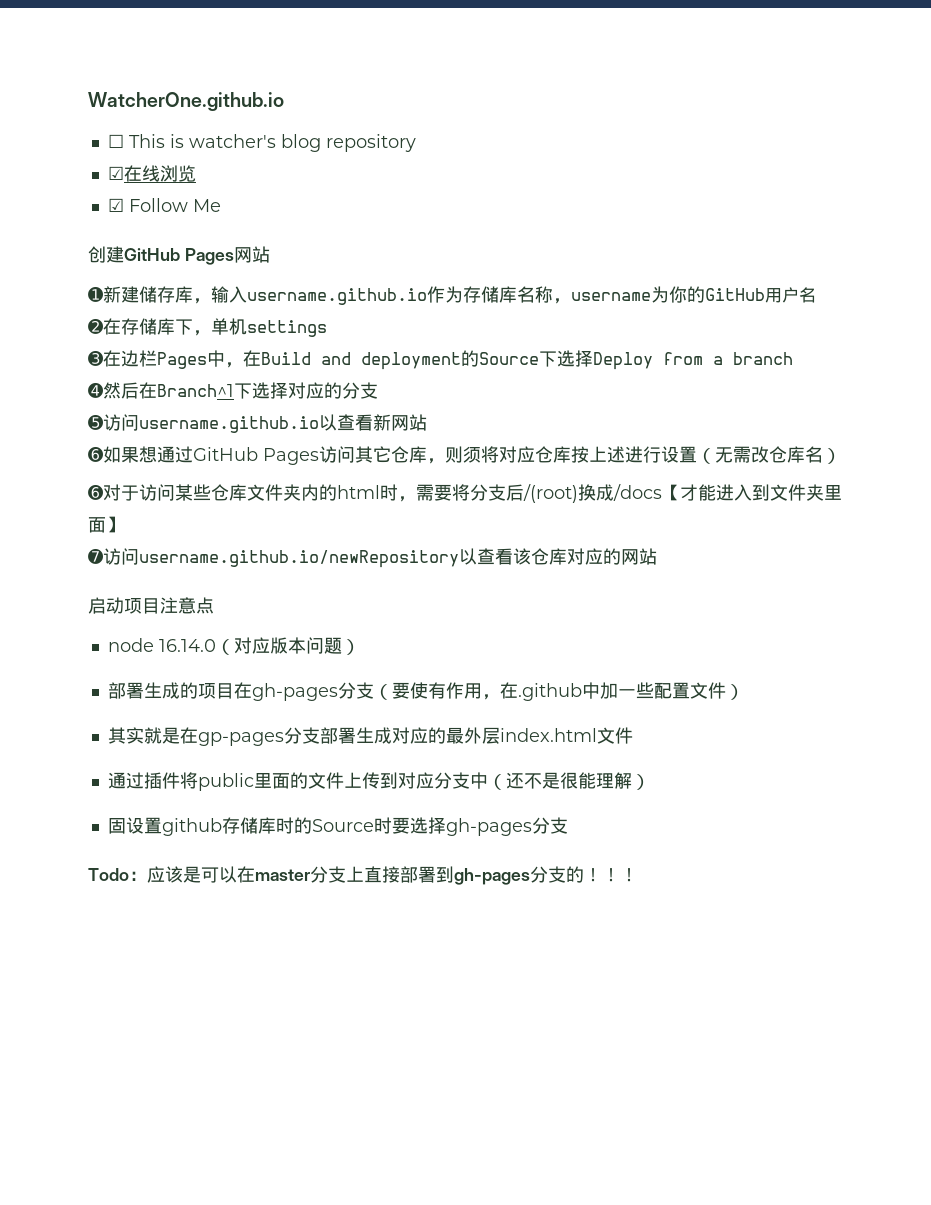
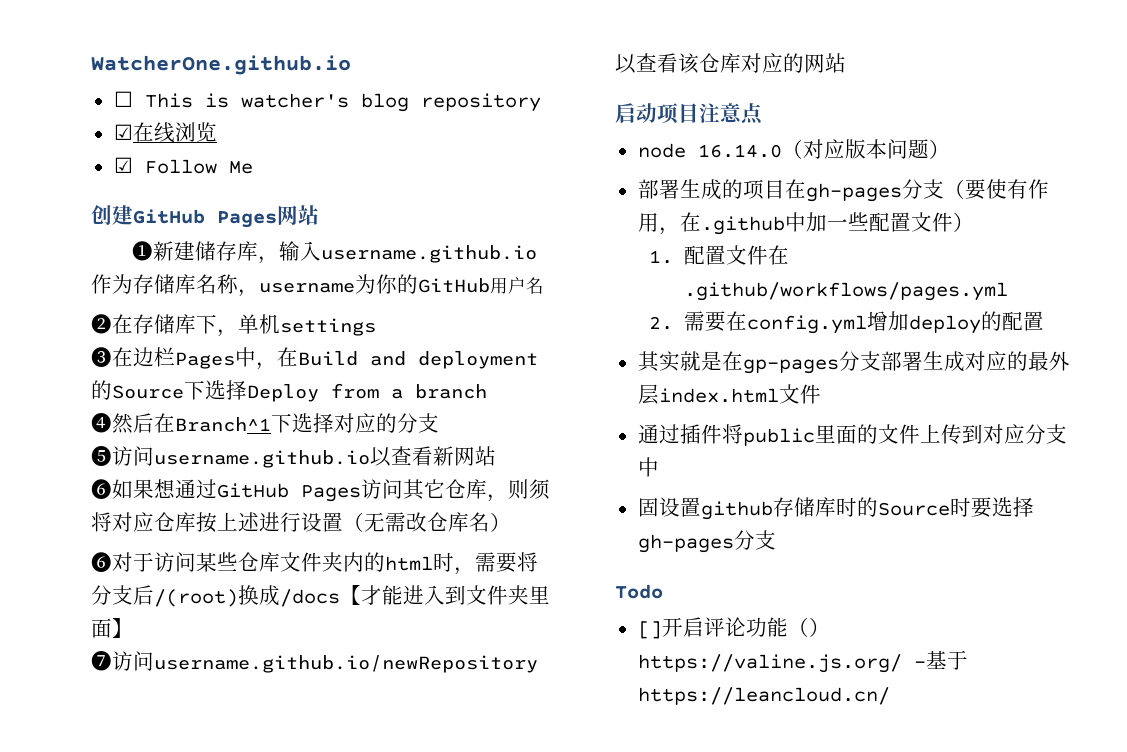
(744, 692) none -> [649,245,789,265] [683,282,1008,301] [649,311,1044,334] // 1.配置文件在.github/workflows/pages.yml // 2.需要在config.yml增加deploy的配置
[487,772,650,790] （还不是很能理解） -> (659, 467) none
[129,866,638,885] ：应该是可以在master分支上直接部署到gh-pages分支的！！！ -> [637,617,830,639] [637,650,968,673] [637,687,890,705] // []开启评论功能（）https://valine.js.org/ -基于https://leancloud.cn/

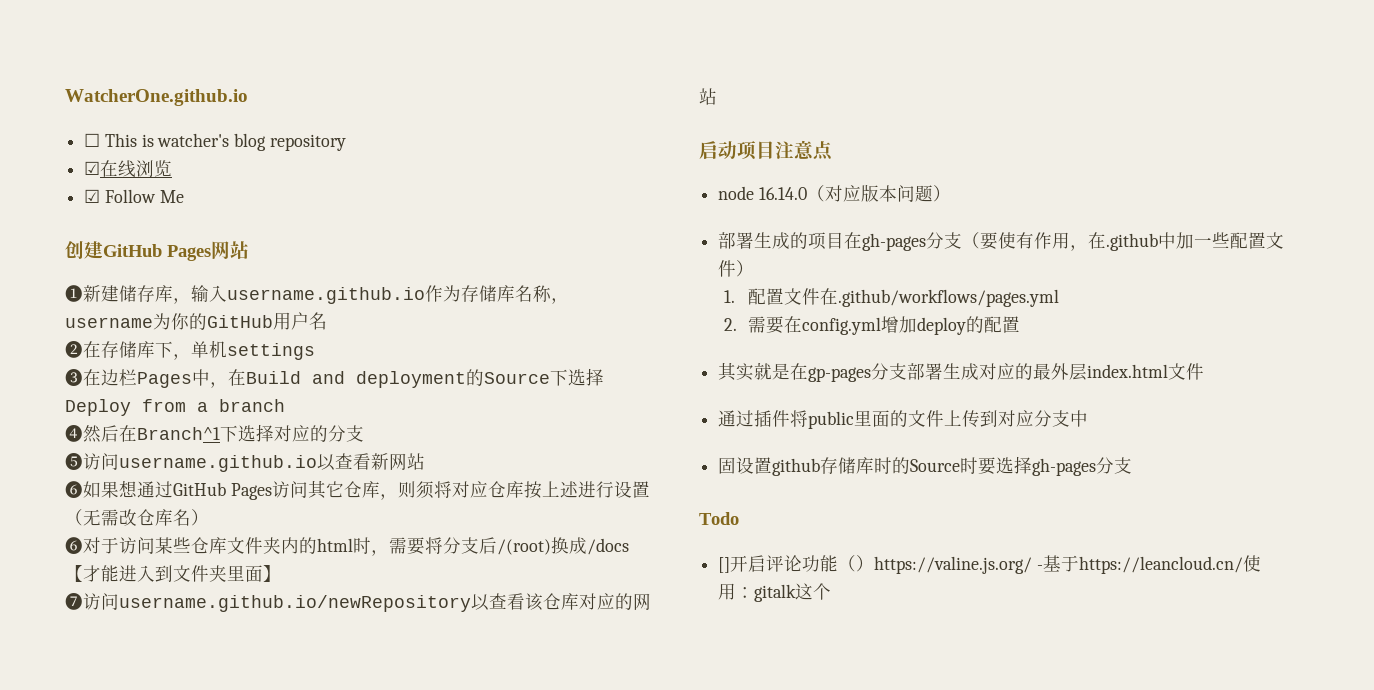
(890, 696) none -> [1242,555,1261,572] [718,583,832,602] 使用：gitalk这个

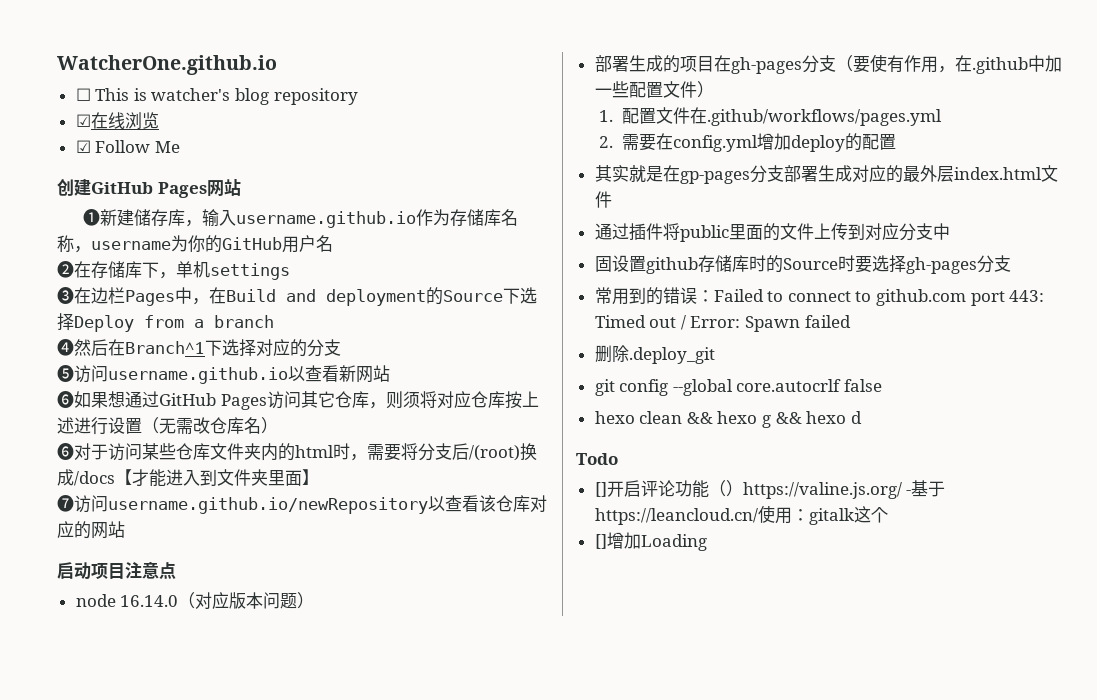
(1133, 465) none -> [594,287,1045,306] [594,315,851,332] [594,345,715,364] [594,379,883,396] [594,411,862,428] // 常用到的错误：Failed to connect to github.com port 443: Timed out / Error: Spawn failed // 删除.deploy_git // git config --global core.autocrlf false // hexo clean && hexo g && hexo d
(832, 591) none -> [594,532,707,551] // []增加Loading

